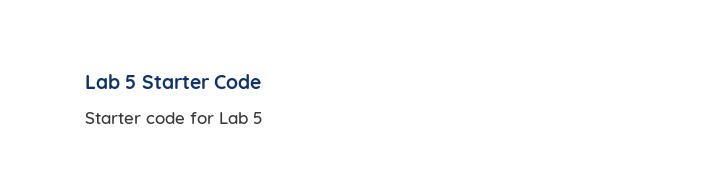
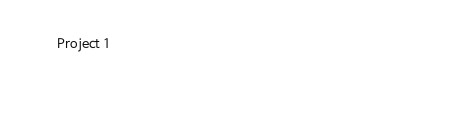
[85,74,261,89] [85,112,263,124] Lab 5 Starter Code // Starter code for Lab 5 -> [57,38,112,52] Project 1

